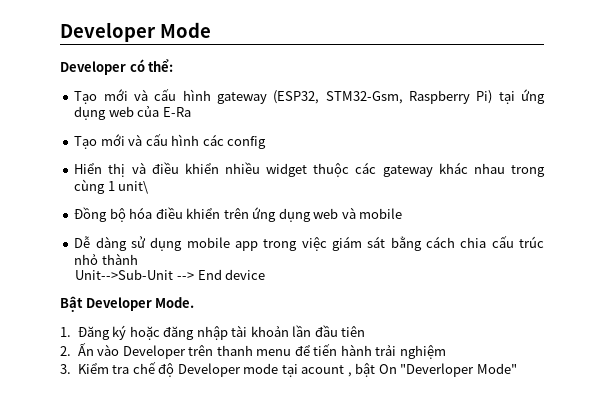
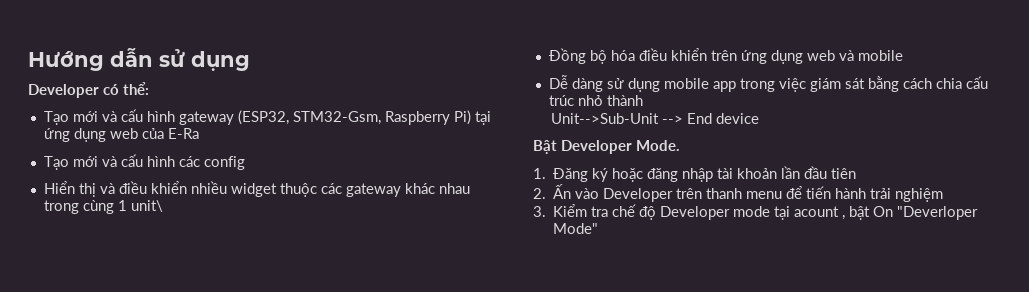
[60,22,211,42] Developer Mode -> [28,48,250,71] Hướng dẫn sử dụng

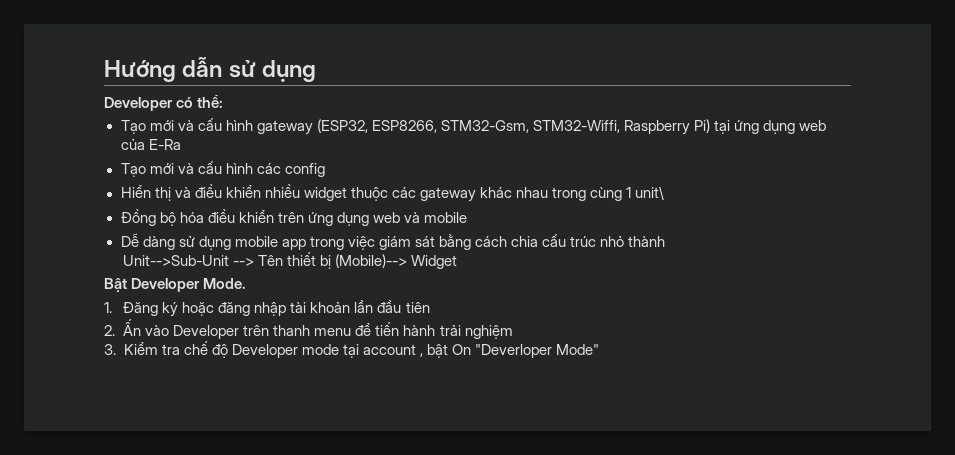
[292,111,381,125] STM32-Gsm, -> [371,120,620,133] ESP8266, STM32-Gsm, STM32-Wiffi,
[686,113,759,124] End device -> [258,252,458,269] Tên thiết bị (Mobile)--> Widget
[794,206,840,217] acount -> [362,344,416,355] account

